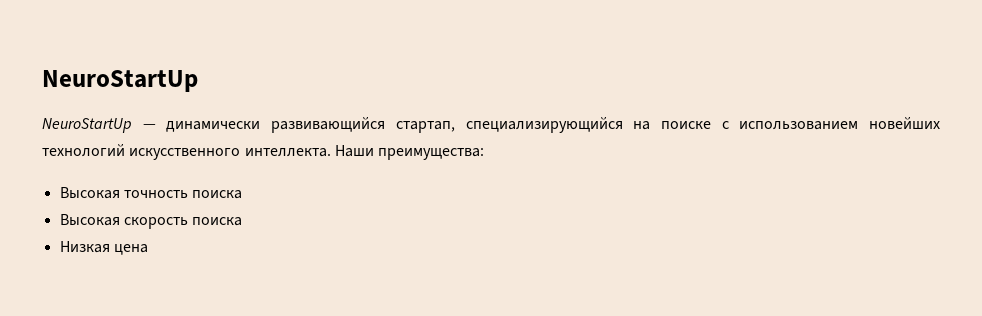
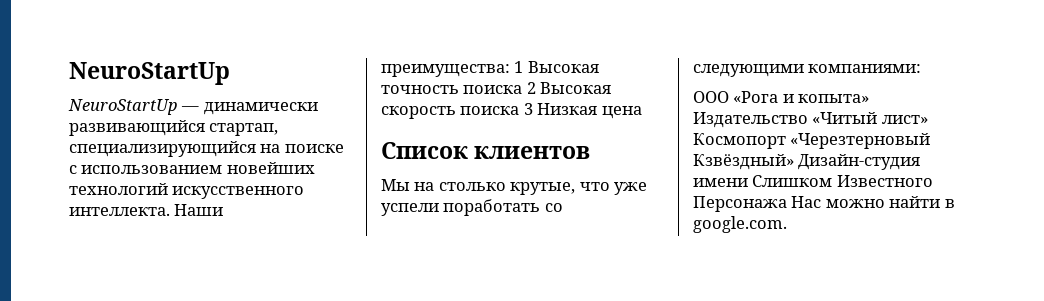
(485, 154) // -> [514,61,524,73] 1
(243, 194) // -> [526,82,536,94] 2
(243, 221) // -> [523,103,533,115] 3
(148, 249) none -> [381,142,591,159] [381,179,648,195] [381,199,563,216] [693,64,922,77] [693,91,870,103] [693,112,928,128] [693,133,931,149] [693,154,921,170] [693,175,933,187] [693,196,955,212] [693,216,787,233] // Список клиентов // Мы на столько крутые, что уже успели поработать со следующими компаниями: // ООО «Рога и копыта» Издательство «Читый лист» Космопорт «Черезтерновый Кзвёздный» Дизайн-студия имени Слишком Известного Персонажа Нас можно найти в google.com.

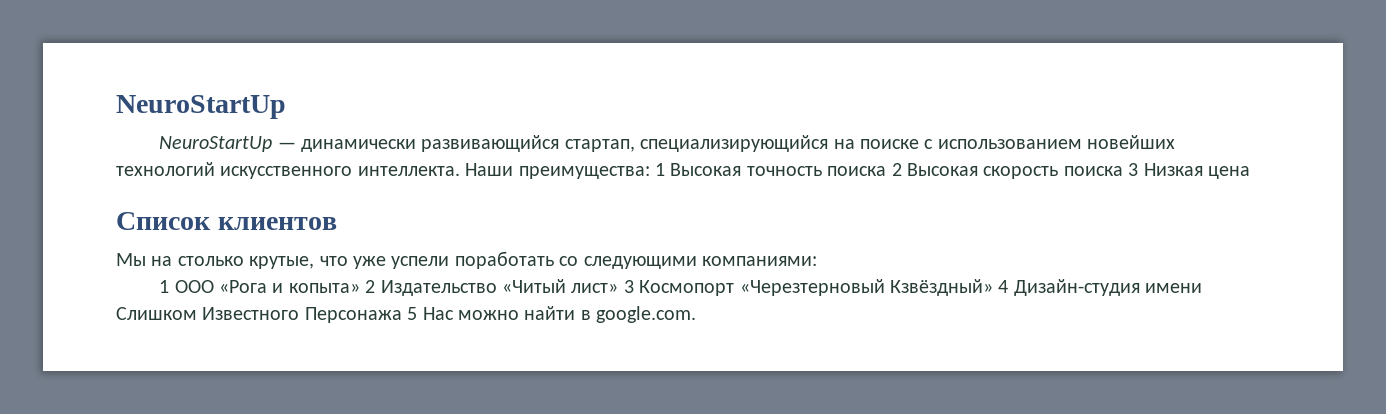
(922, 68) none -> [159,280,170,293] 1
(870, 98) none -> [365,280,376,293] 2
(928, 119) none -> [623,280,634,293] 3
(794, 162) none -> [998,280,1009,293] 4
(787, 204) none -> [407,307,418,320] 5

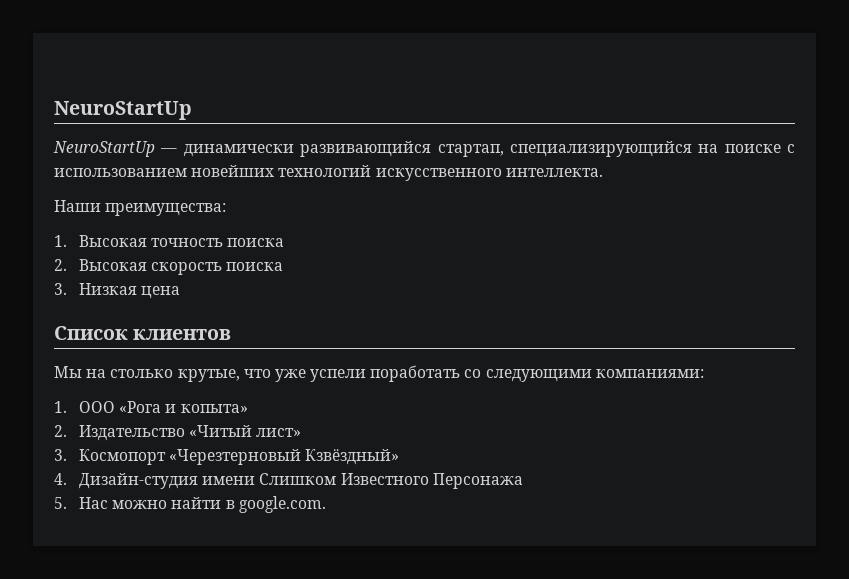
(460, 171) none -> (603, 172) //
[654,163,665,176] 1 -> [54,235,67,247] // 1.
[891,163,902,176] 2 -> [54,259,67,271] // 2.
[1128,163,1139,176] 3 -> [54,283,67,295] // 3.
[159,280,170,293] 1 -> [54,401,67,413] 1.
[365,280,376,293] 2 -> [54,425,67,437] // 2.
[623,280,634,293] 3 -> [54,449,67,461] // 3.
[998,280,1009,293] 4 -> [54,473,67,485] // 4.
[407,307,418,320] 5 -> [54,497,67,509] // 5.

